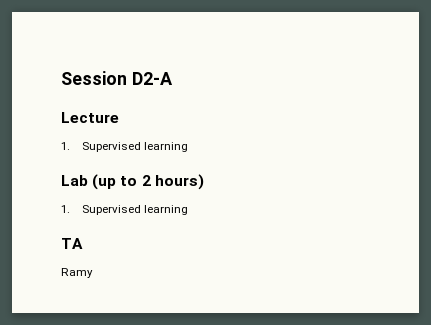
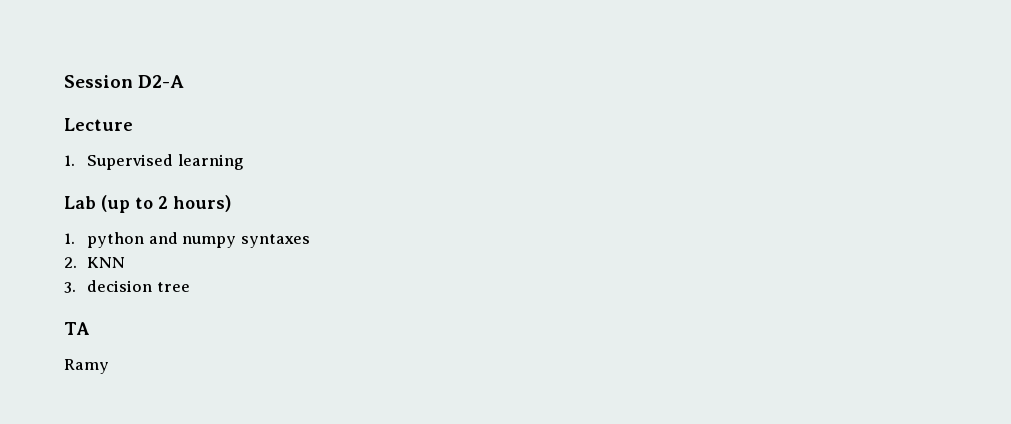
[82,205,189,215] Supervised learning -> [87,232,310,248] [64,257,126,268] [64,280,190,293] python and numpy syntaxes // 2. KNN // 3. decision tree

